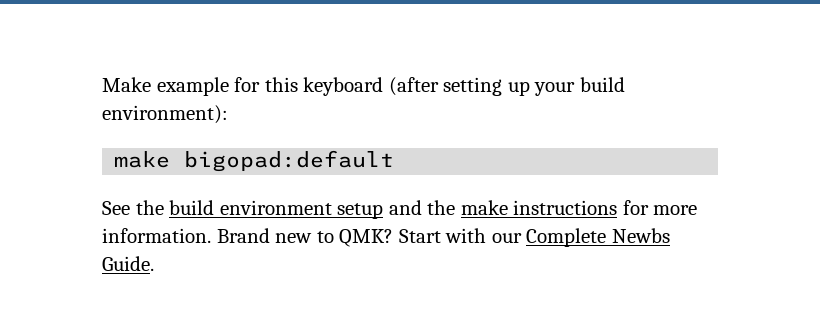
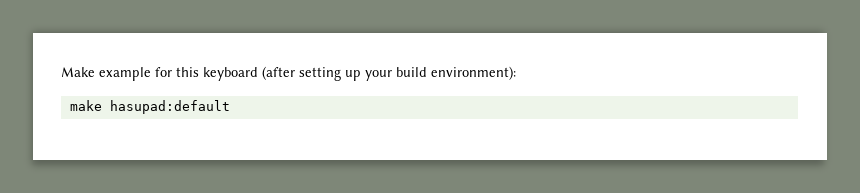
[184,150,395,172] [102,200,698,219] [102,228,670,247] [102,256,154,271] bigopad:default // See the build environment setup and the make instructions for more information. Brand new to QMK? Start with our Complete Newbs Guide. -> [109,100,230,114] hasupad:default

